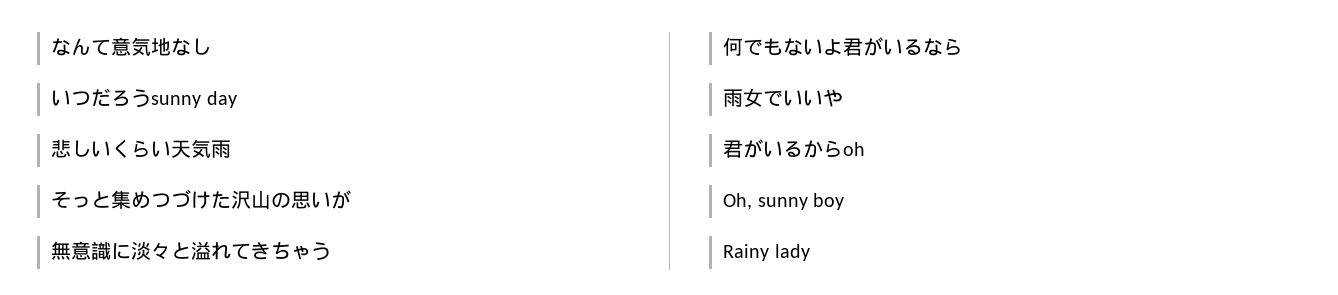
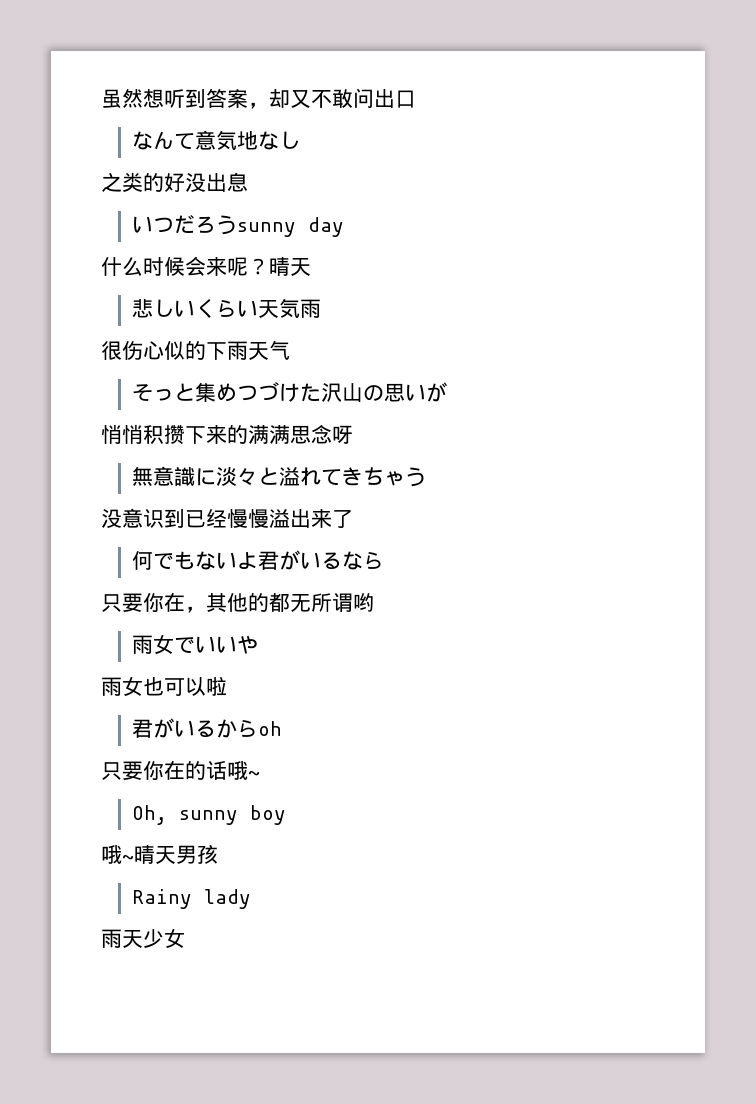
(51, 47) none -> [101,88,416,109] 虽然想听到答案，却又不敢问出口 //
(212, 46) none -> [101,172,248,192] // 之类的好没出息
(237, 99) none -> [101,256,311,277] // 什么时候会来呢？晴天
(232, 149) none -> [101,340,290,360] // 很伤心似的下雨天气
(352, 199) none -> [101,424,353,445] // 悄悄积攒下来的满满思念呀
(332, 251) none -> [101,508,353,528] // 没意识到已经慢慢溢出来了
(964, 46) none -> [101,592,374,613] // 只要你在，其他的都无所谓哟
(844, 98) none -> [101,676,227,696] // 雨女也可以啦
(866, 149) none -> [101,760,260,780] // 只要你在的话哦~
(845, 201) none -> [101,844,218,864] // 哦~晴天男孩
(810, 252) none -> [101,929,185,948] // 雨天少女

